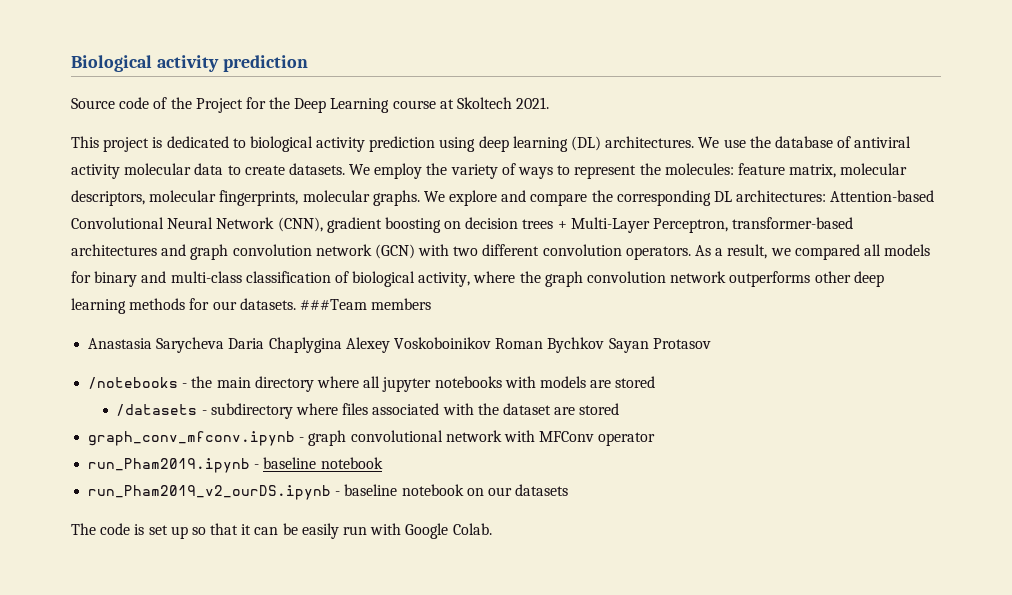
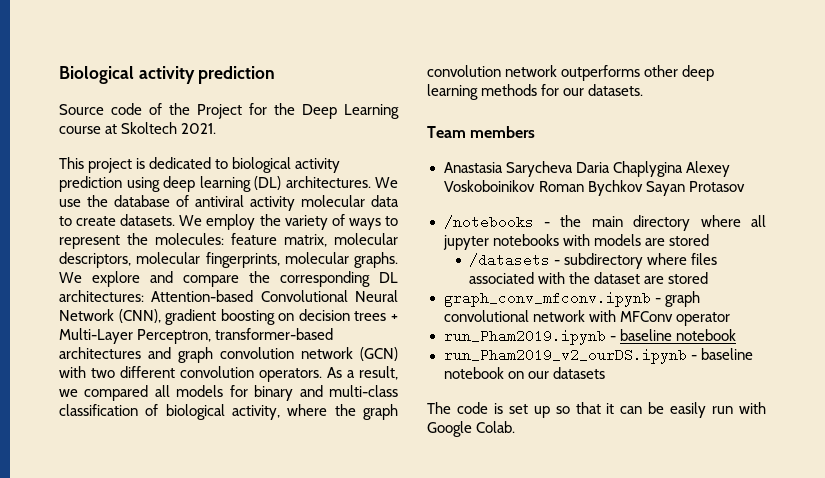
[299,299,367,310] ###Team -> [427,126,466,138] // Team

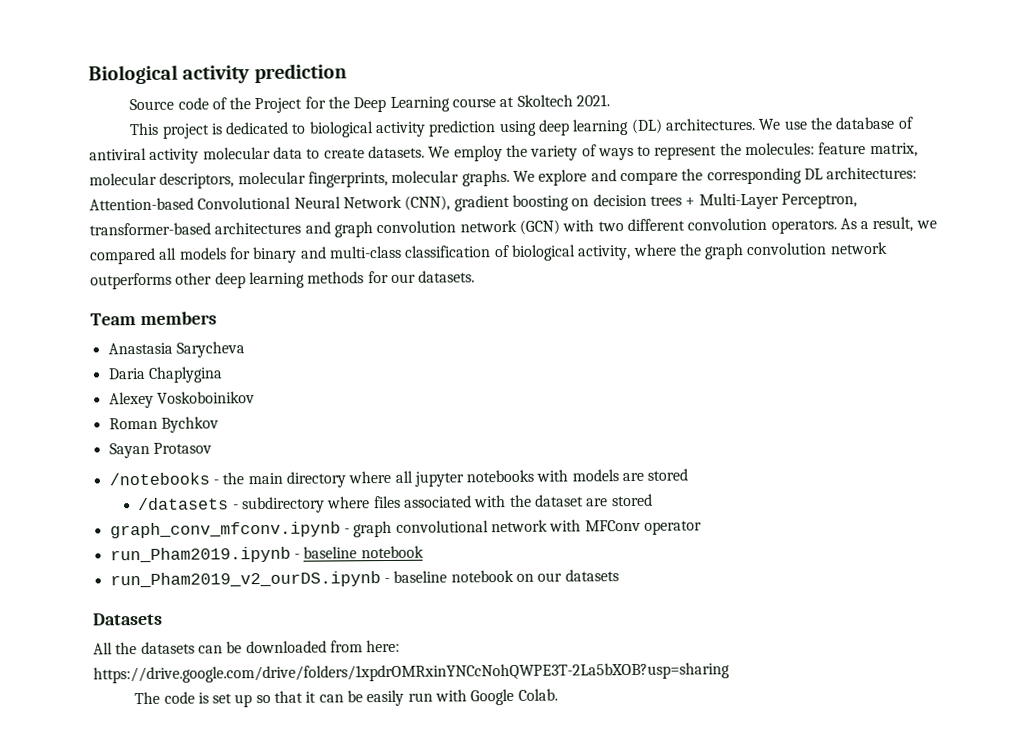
(573, 169) none -> (245, 349) //
(683, 169) none -> (223, 374) //
(536, 186) none -> (255, 397) //
(643, 188) none -> (219, 424) //
(605, 373) none -> [92,612,163,626] [93,639,401,655] [93,662,730,684] // Datasets // All the datasets can be downloaded from here: https://drive.google.com/drive/folders/1xpdrOMRxinYNCcNohQWPE3T-2La5bXOB?usp=sharing

